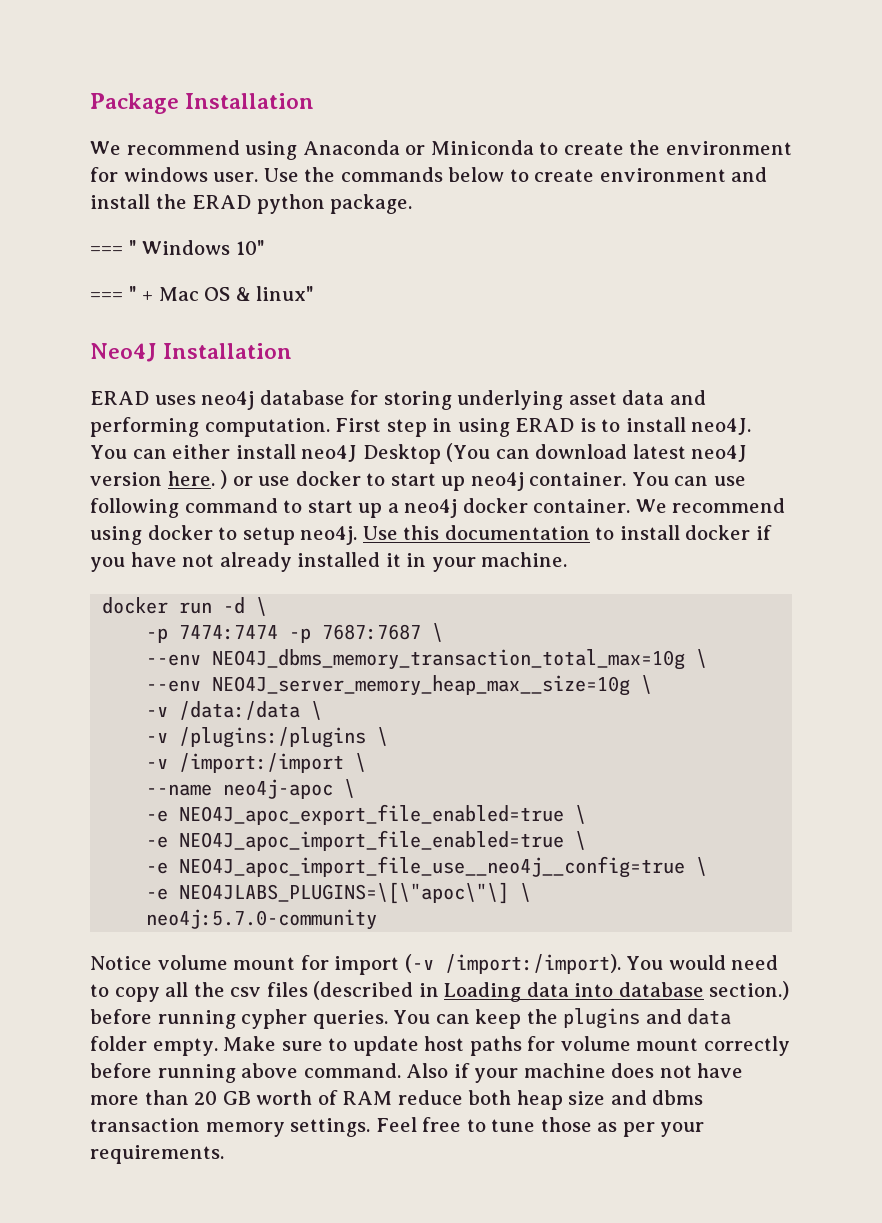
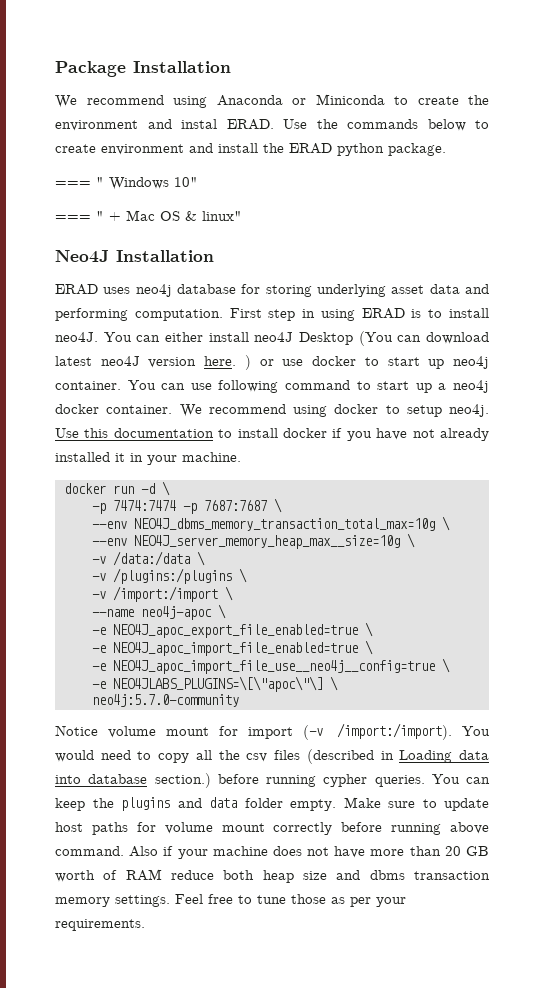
[90,167,259,182] for windows user. -> [147,119,274,130] and instal ERAD.

